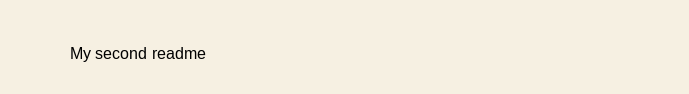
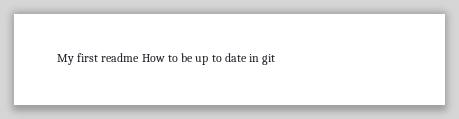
[95,47,206,59] second readme -> [77,53,276,65] first readme How to be up to date in git

